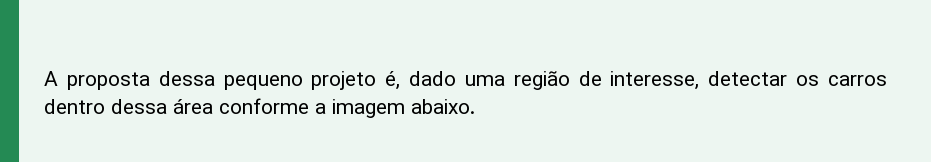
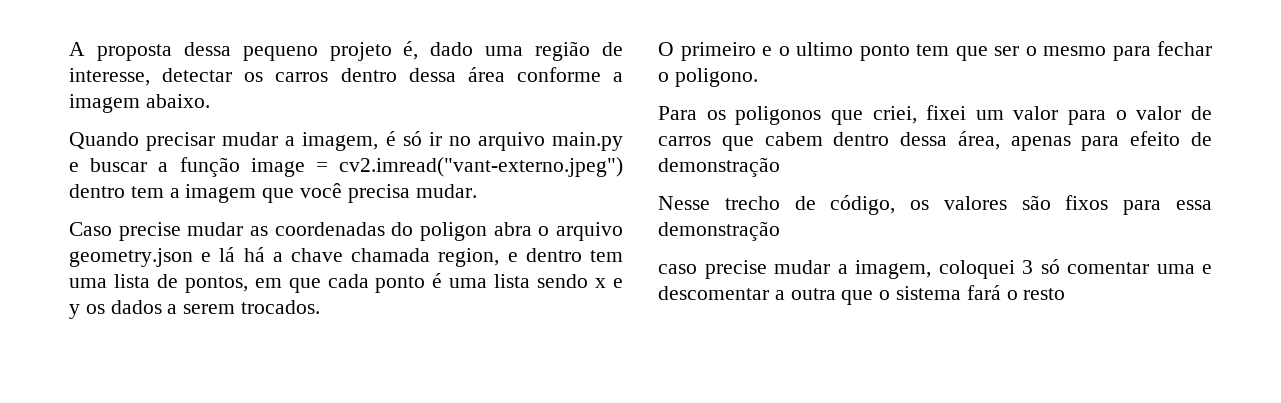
(475, 106) none -> [69,131,624,151] [69,157,623,177] [69,183,477,203] [69,222,623,241] [69,247,624,267] [69,273,623,293] [69,300,321,319] [658,41,1212,61] [658,68,758,87] [658,105,1212,125] [658,131,1212,151] [658,157,780,177] [658,195,1212,215] [658,221,780,241] [658,259,1212,279] [658,285,1066,305] // Quando precisar mudar a imagem, é só ir no arquivo main.py e buscar a função image = cv2.imread("vant-externo.jpeg") dentro tem a imagem que você precisa mudar. // Caso precise mudar as coordenadas do poligon abra o arquivo geometry.json e lá há a chave chamada region, e dentro tem uma lista de pontos, em que cada ponto é uma lista sendo x e y os dados a serem trocados. // O primeiro e o ultimo ponto tem que ser o mesmo para fechar o poligono. // Para os poligonos que criei, fixei um valor para o valor de carros que cabem dentro dessa área, apenas para efeito de demonstração // Nesse trecho de código, os valores são fixos para essa demonstração // caso precise mudar a imagem, coloquei 3 só comentar uma e descomentar a outra que o sistema fará o resto

